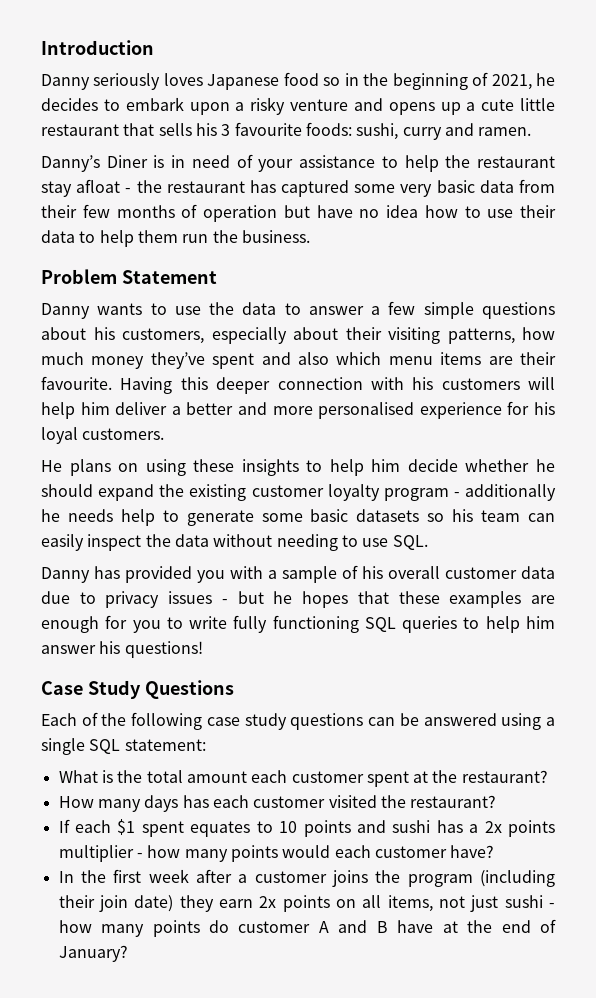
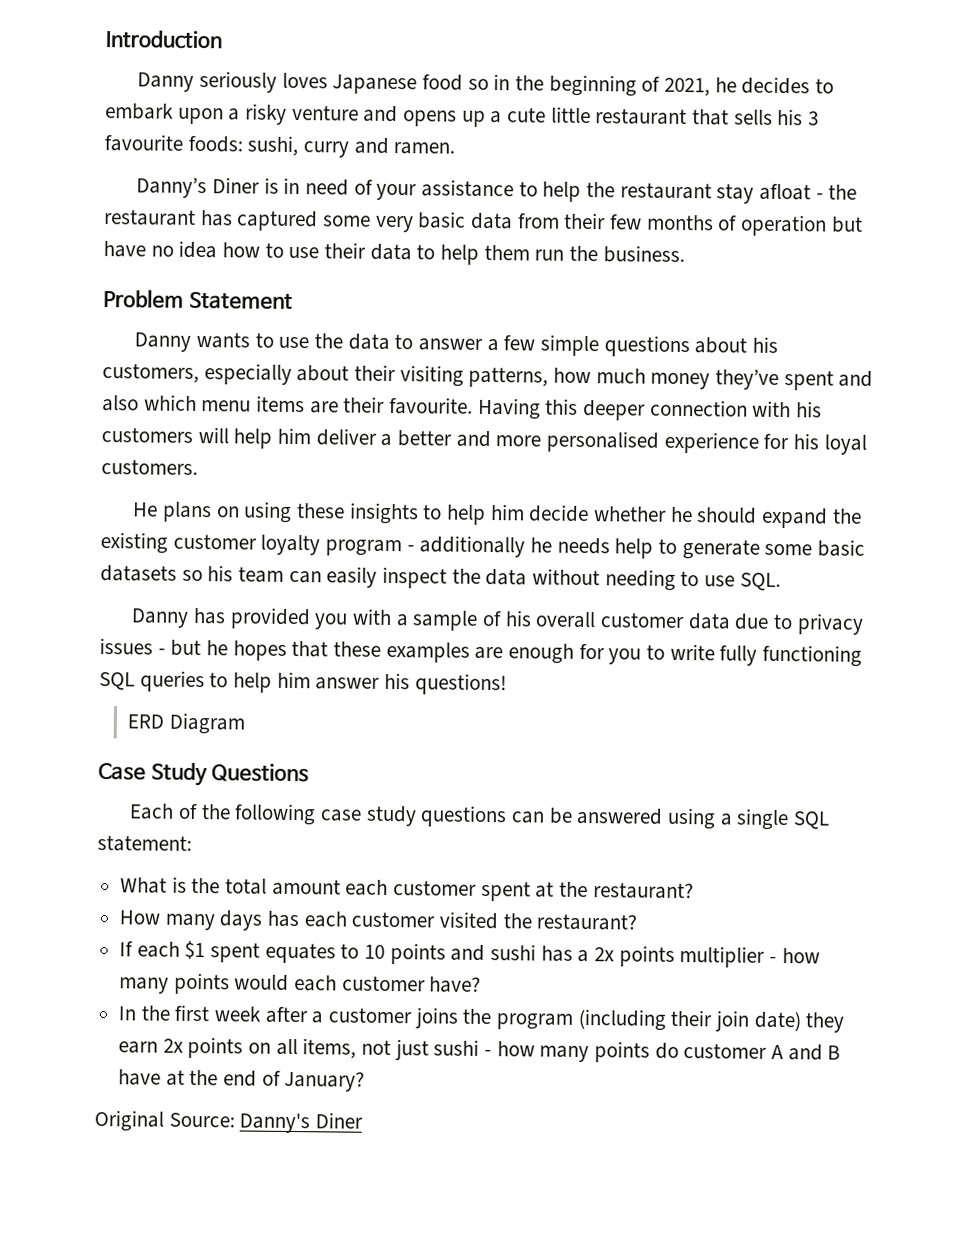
(203, 649) none -> [127,712,246,735] // ERD Diagram
(128, 953) none -> [94,1109,364,1134] // Original Source: Danny's Diner

